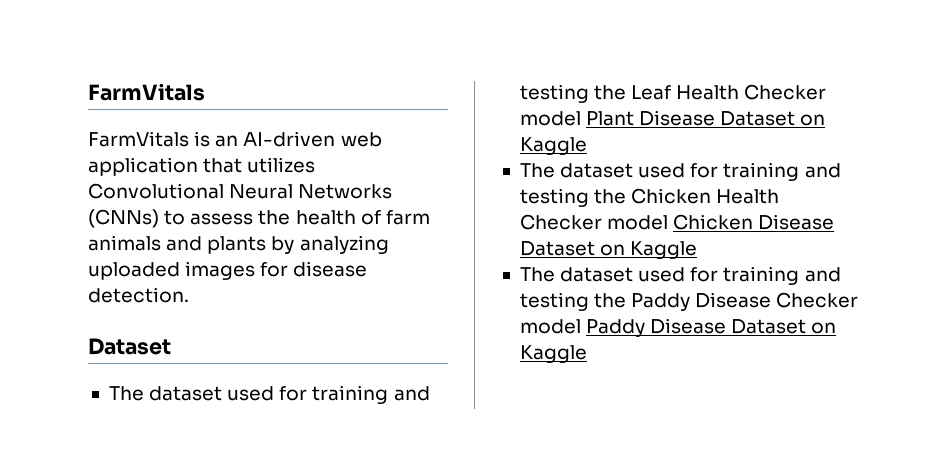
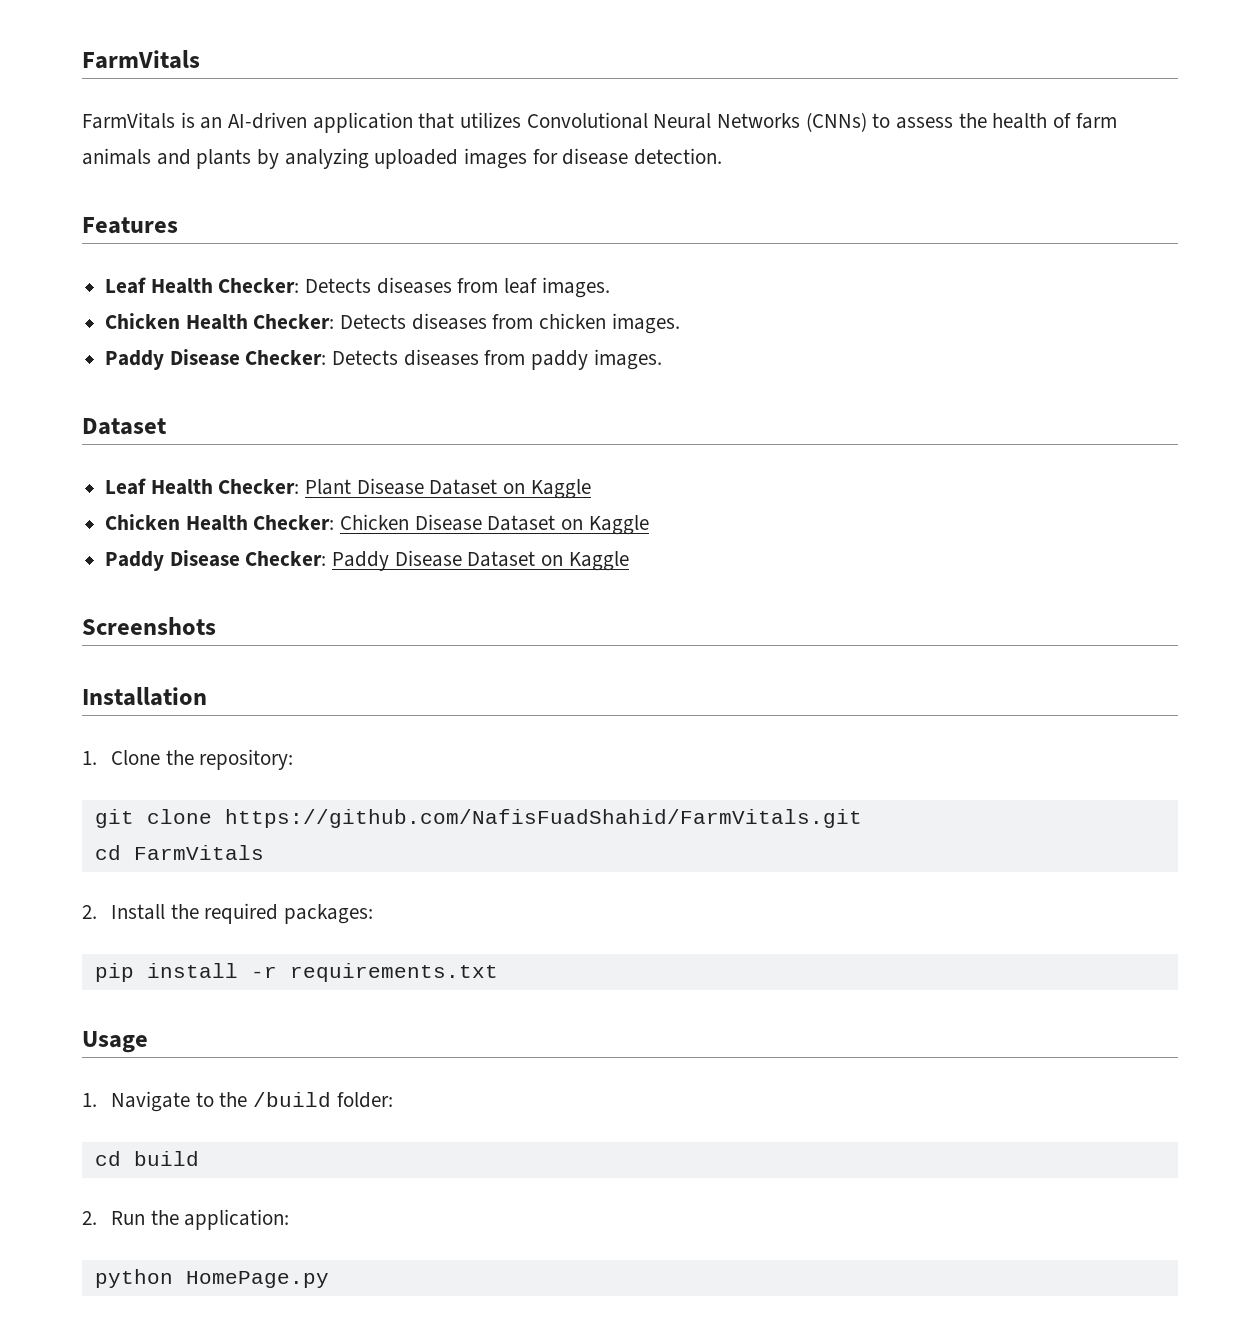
[340,132,382,147] web -> (308, 120) none
[88,338,171,355] [108,385,430,404] [519,84,827,103] [519,111,581,126] Dataset // The dataset used for training and testing the Leaf Health Checker model -> [82,217,178,234] [105,277,610,298] [105,313,680,334] [105,349,662,370] [82,418,166,435] [105,478,300,495] Features // Leaf Health Checker: Detects diseases from leaf images. // Chicken Health Checker: Detects diseases from chicken images. // Paddy Disease Checker: Detects diseases from paddy images. // Dataset // Leaf Health Checker:
[519,162,841,181] [519,188,780,207] [519,214,669,230] The dataset used for training and testing the Chicken Health Checker model -> [105,514,335,531] Chicken Health Checker:
[519,266,841,285] [519,292,859,311] [519,319,581,334] The dataset used for training and testing the Paddy Disease Checker model -> [105,550,327,571] Paddy Disease Checker:
(587, 354) none -> [82,617,216,635] [82,687,207,706] [82,749,294,770] [94,809,862,828] [94,845,264,860] [82,903,374,924] [94,963,498,982] [82,1031,148,1053] [82,1091,393,1112] [94,1151,199,1166] [82,1209,290,1230] [94,1269,329,1288] // Screenshots // Installation // 1. Clone the repository: // git clone https://github.com/NafisFuadShahid/FarmVitals.git // cd FarmVitals // 2. Install the required packages: // pip install -r requirements.txt // Usage // 1. Navigate to the /build folder: // cd build // 2. Run the application: // python HomePage.py

